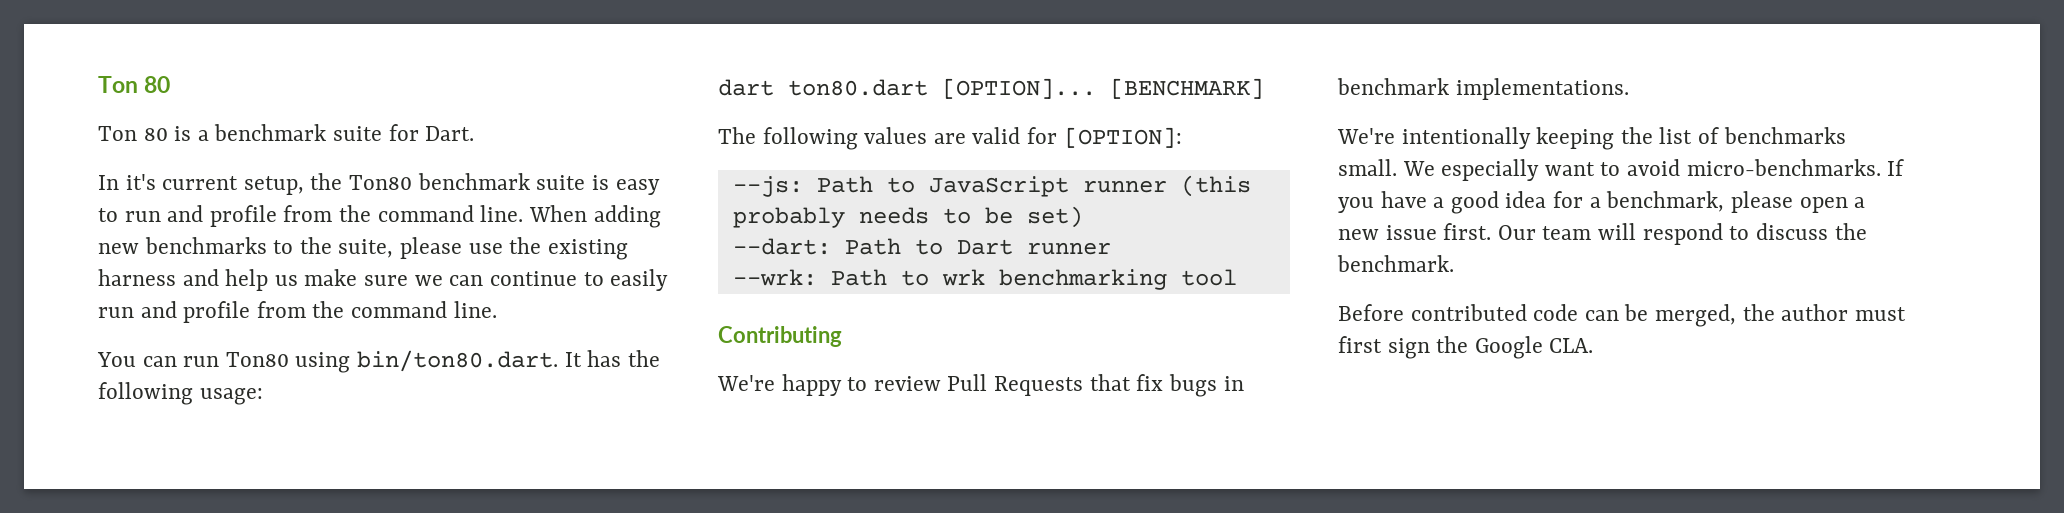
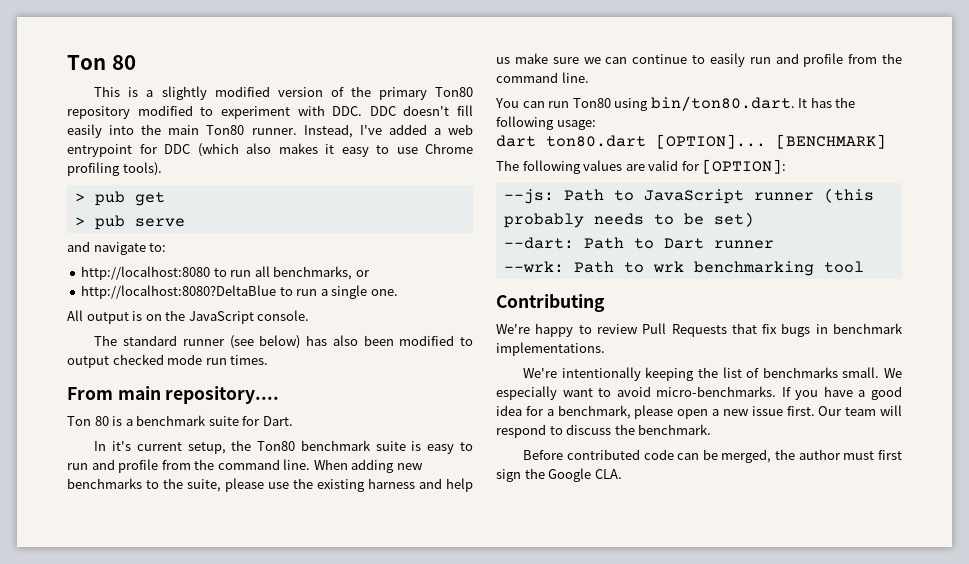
[98,76,171,93] Ton 80 -> [67,55,136,70] [94,86,473,100] [67,105,473,119] [67,124,474,138] [67,143,473,157] [67,162,162,176] [74,191,165,206] [74,215,185,230] [67,241,167,255] [81,266,370,280] [81,285,398,299] [67,310,310,324] [94,335,474,349] [67,354,269,368] [67,386,280,404] Ton 80 // This is a slightly modified version of the primary Ton80 repository modified to experiment with DDC. DDC doesn't fill easily into the main Ton80 runner. Instead, I've added a web entrypoint for DDC (which also makes it easy to use Chrome profiling tools). // > pub get // > pub serve // and navigate to: // http://localhost:8080 to run all benchmarks, or // http://localhost:8080?DeltaBlue to run a single one. // All output is on the JavaScript console. // The standard runner (see below) has also been modified to output checked mode run times. // From main repository....

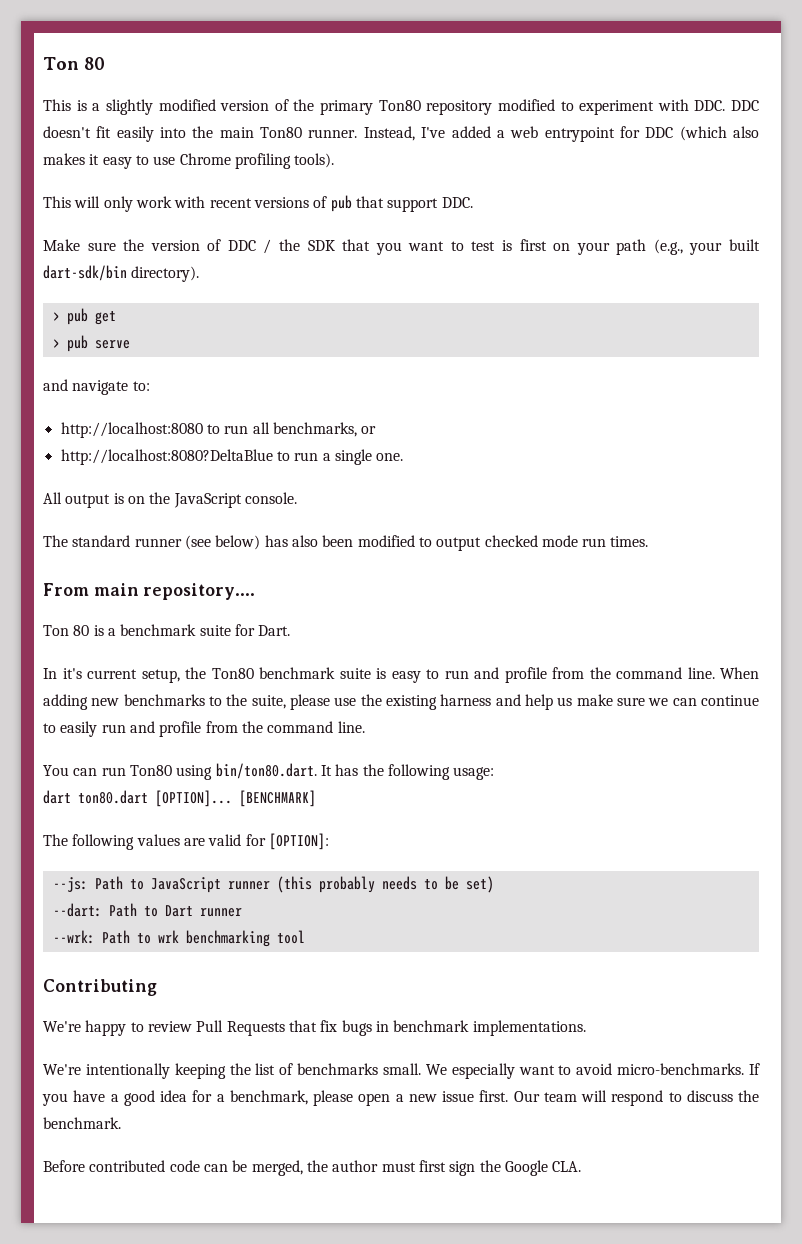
[457,105,473,116] fill -> [96,126,112,138] fit
(162, 169) none -> [43,195,473,212] [43,239,760,255] [43,265,200,282] // This will only work with recent versions of pub that support DDC. // Make sure the version of DDC / the SDK that you want to test is first on your path (e.g., your built dart-sdk/bin directory).

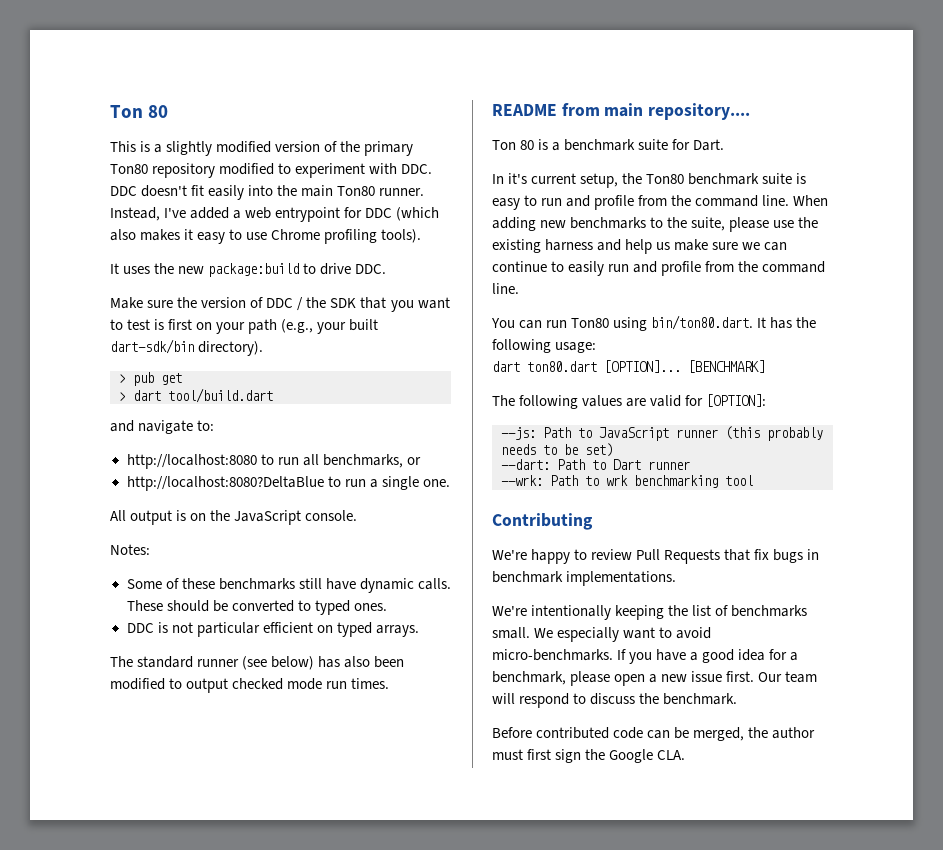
[43,195,439,212] This will only work with recent versions of pub that support -> [110,263,352,277] It uses the new package:build to drive
[66,335,130,352] pub serve -> [133,388,273,403] dart tool/build.dart
(297, 498) none -> [110,544,150,555] [126,578,451,593] [126,600,387,615] [126,622,419,637] // Notes: // Some of these benchmarks still have dynamic calls. These should be converted to typed ones. // DDC is not particular efficient on typed arrays.
[43,583,89,596] From -> [492,103,600,116] README from

